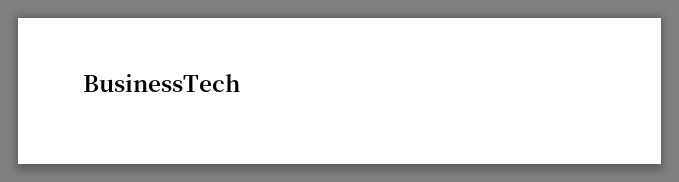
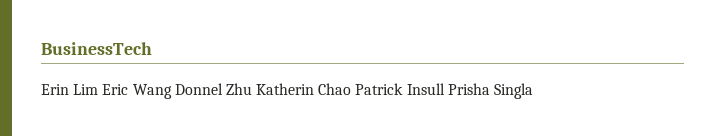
(240, 83) none -> [41,83,534,99] // Erin Lim Eric Wang Donnel Zhu Katherin Chao Patrick Insull Prisha Singla

